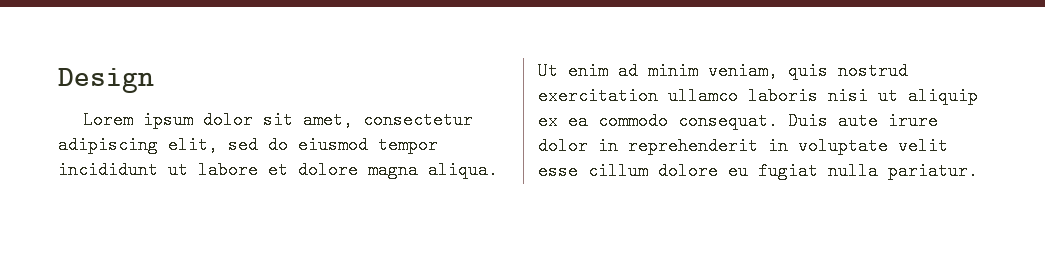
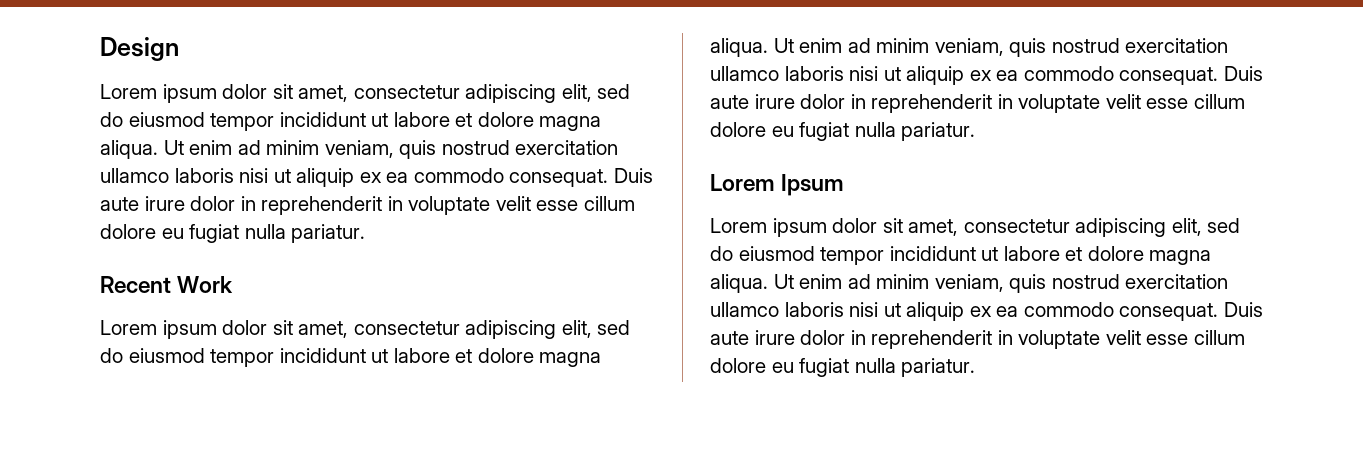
(978, 171) none -> [100,276,234,293] [100,320,631,339] [100,348,602,367] [710,38,1229,57] [710,66,1263,85] [710,94,1245,113] [710,122,976,141] [710,174,845,196] [710,218,1241,237] [710,246,1212,265] [710,274,1229,293] [710,302,1263,321] [710,330,1245,349] [710,358,976,377] // Recent Work // Lorem ipsum dolor sit amet, consectetur adipiscing elit, sed do eiusmod tempor incididunt ut labore et dolore magna aliqua. Ut enim ad minim veniam, quis nostrud exercitation ullamco laboris nisi ut aliquip ex ea commodo consequat. Duis aute irure dolor in reprehenderit in voluptate velit esse cillum dolore eu fugiat nulla pariatur. // Lorem Ipsum // Lorem ipsum dolor sit amet, consectetur adipiscing elit, sed do eiusmod tempor incididunt ut labore et dolore magna aliqua. Ut enim ad minim veniam, quis nostrud exercitation ullamco laboris nisi ut aliquip ex ea commodo consequat. Duis aute irure dolor in reprehenderit in voluptate velit esse cillum dolore eu fugiat nulla pariatur.

